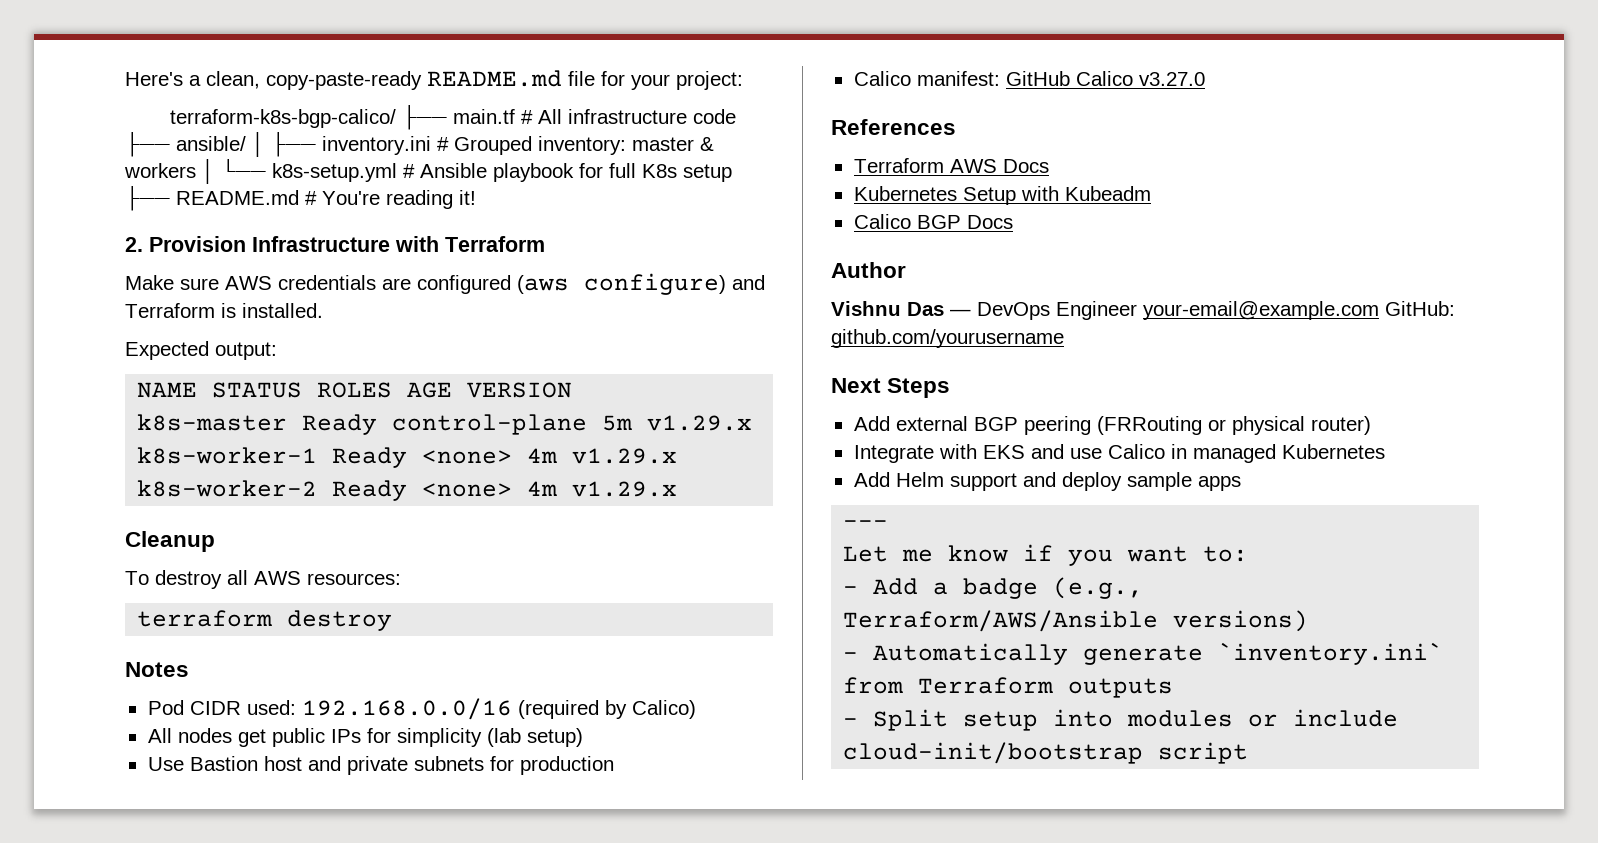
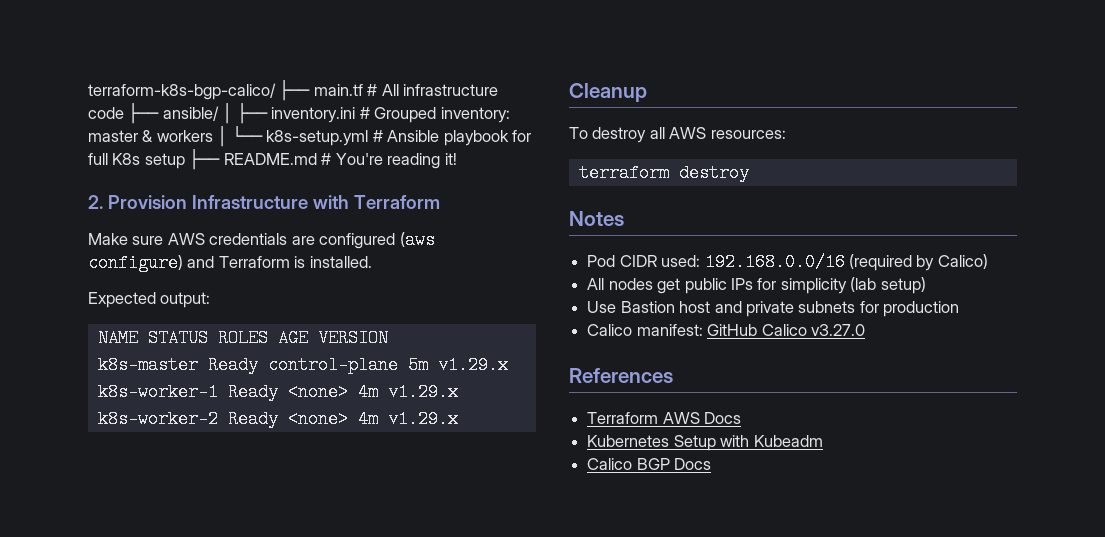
[125,70,743,90] Here's a clean, copy-paste-ready README.md file for your project: // -> (88, 91) none
[831,262,906,278] [831,301,1455,320] [831,329,1064,348] [831,378,951,398] [853,416,1371,435] [853,444,1385,463] [853,472,1241,491] [843,520,889,528] [843,544,1249,566] [843,577,1144,599] [843,610,1309,632] [843,642,1444,665] [843,677,1174,698] [843,709,1399,731] [843,742,1249,764] // Author // Vishnu Das — DevOps Engineer your-email@example.com GitHub: github.com/yourusername // Next Steps // Add external BGP peering (FRRouting or physical router) // Integrate with EKS and use Calico in managed Kubernetes // Add Helm support and deploy sample apps // --- // Let me know if you want to: // - Add a badge (e.g., Terraform/AWS/Ansible versions) // - Automatically generate `inventory.ini` from Terraform outputs // - Split setup into modules or include cloud-init/bootstrap script -> (712, 464) none

